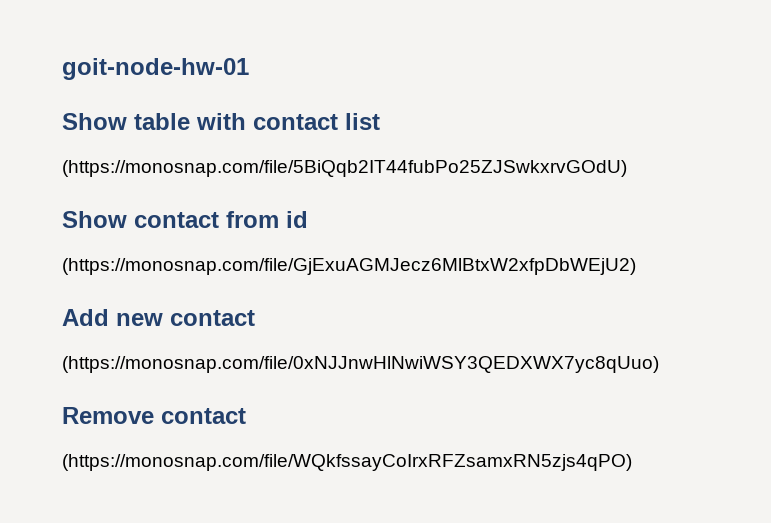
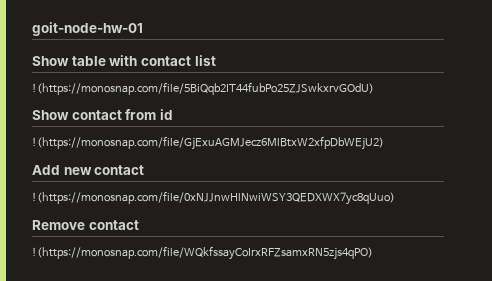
[62,160,627,177] (https://monosnap.com/file/5BiQqb2IT44fubPo25ZJSwkxrvGOdU) -> [32,82,374,95] !(https://monosnap.com/file/5BiQqb2IT44fubPo25ZJSwkxrvGOdU)
[62,258,636,275] (https://monosnap.com/file/GjExuAGMJecz6MlBtxW2xfpDbWEjU2) -> [32,136,384,150] !(https://monosnap.com/file/GjExuAGMJecz6MlBtxW2xfpDbWEjU2)
[62,356,659,373] (https://monosnap.com/file/0xNJJnwHlNwiWSY3QEDXWX7yc8qUuo) -> [32,191,395,205] !(https://monosnap.com/file/0xNJJnwHlNwiWSY3QEDXWX7yc8qUuo)
[62,454,632,471] (https://monosnap.com/file/WQkfssayCoIrxRFZsamxRN5zjs4qPO) -> [32,246,373,260] !(https://monosnap.com/file/WQkfssayCoIrxRFZsamxRN5zjs4qPO)

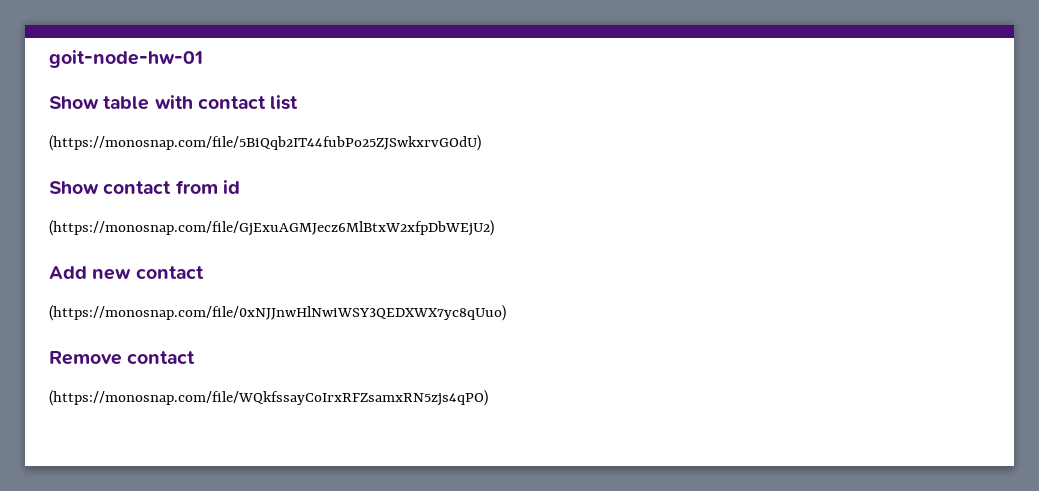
[32,82,374,95] !(https://monosnap.com/file/5BiQqb2IT44fubPo25ZJSwkxrvGOdU) -> [49,135,481,151] (https://monosnap.com/file/5BiQqb2IT44fubPo25ZJSwkxrvGOdU)
[32,136,384,150] !(https://monosnap.com/file/GjExuAGMJecz6MlBtxW2xfpDbWEjU2) -> [49,220,494,236] (https://monosnap.com/file/GjExuAGMJecz6MlBtxW2xfpDbWEjU2)
[32,191,395,205] !(https://monosnap.com/file/0xNJJnwHlNwiWSY3QEDXWX7yc8qUuo) -> [49,305,506,321] (https://monosnap.com/file/0xNJJnwHlNwiWSY3QEDXWX7yc8qUuo)
[32,246,373,260] !(https://monosnap.com/file/WQkfssayCoIrxRFZsamxRN5zjs4qPO) -> [49,390,488,406] (https://monosnap.com/file/WQkfssayCoIrxRFZsamxRN5zjs4qPO)

